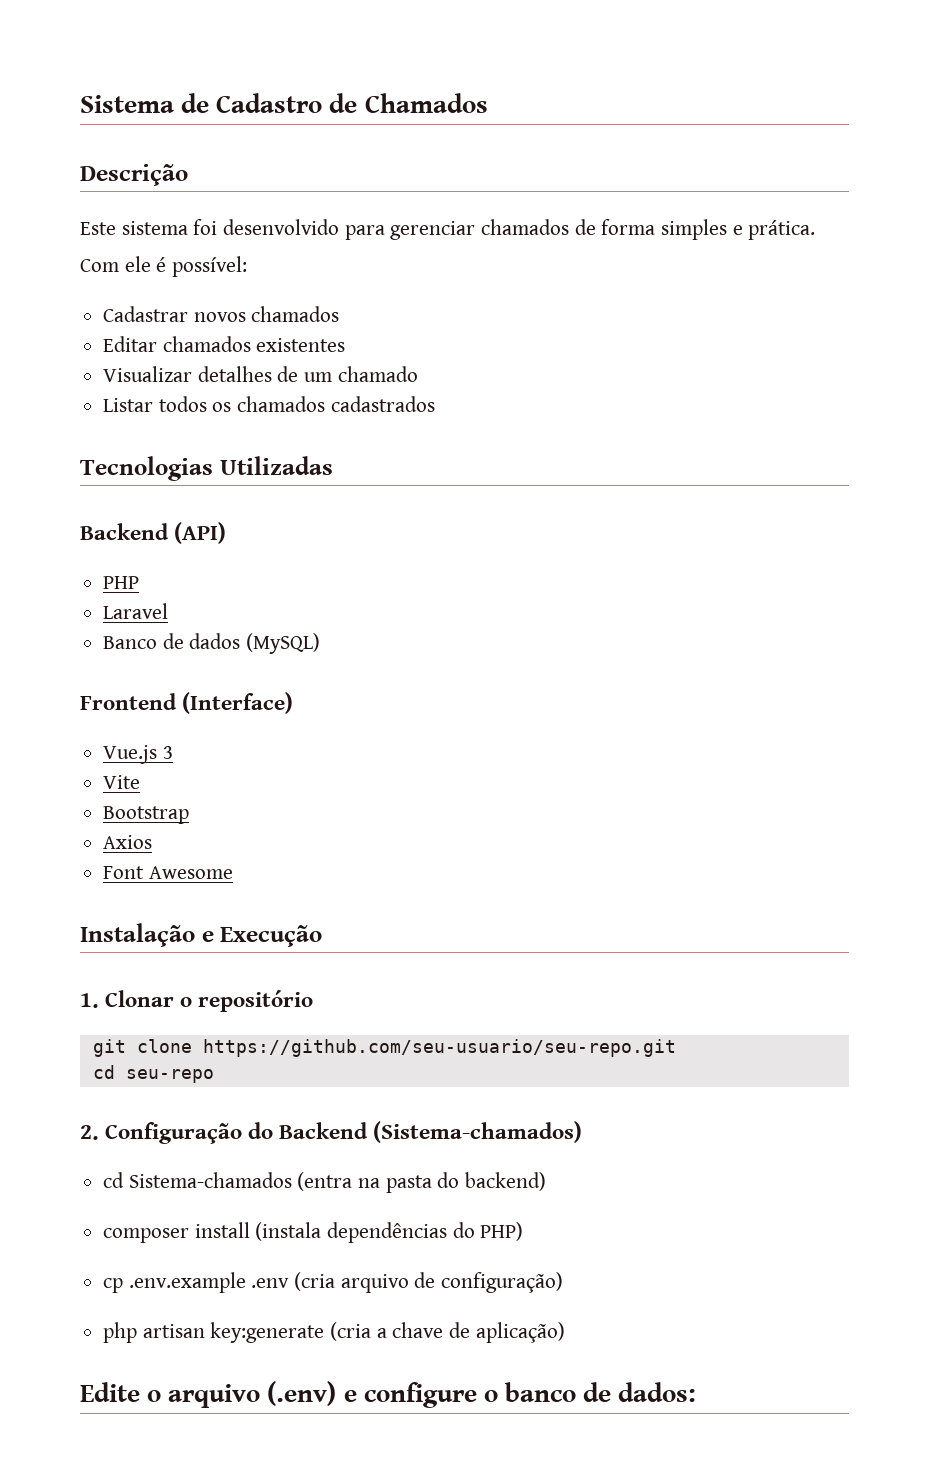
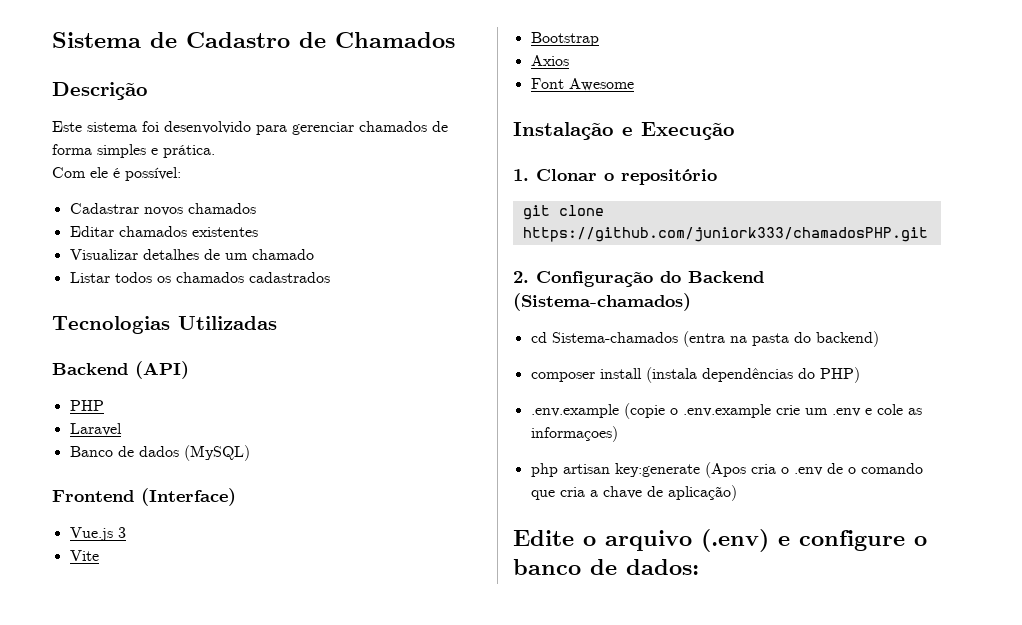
[202,1039,676,1057] [92,1065,214,1083] https://github.com/seu-usuario/seu-repo.git // cd seu-repo -> [522,227,928,242] https://github.com/juniork333/chamadosPHP.git
[103,1272,564,1293] [103,1322,372,1343] cp .env.example .env (cria arquivo de configuração) // php artisan key:generate (cria -> [530,403,922,419] [530,426,618,442] [530,462,923,478] [530,487,585,500] .env.example (copie o .env.example crie um .env e cole as informaçoes) // php artisan key:generate (Apos cria o .env de o comando que cria

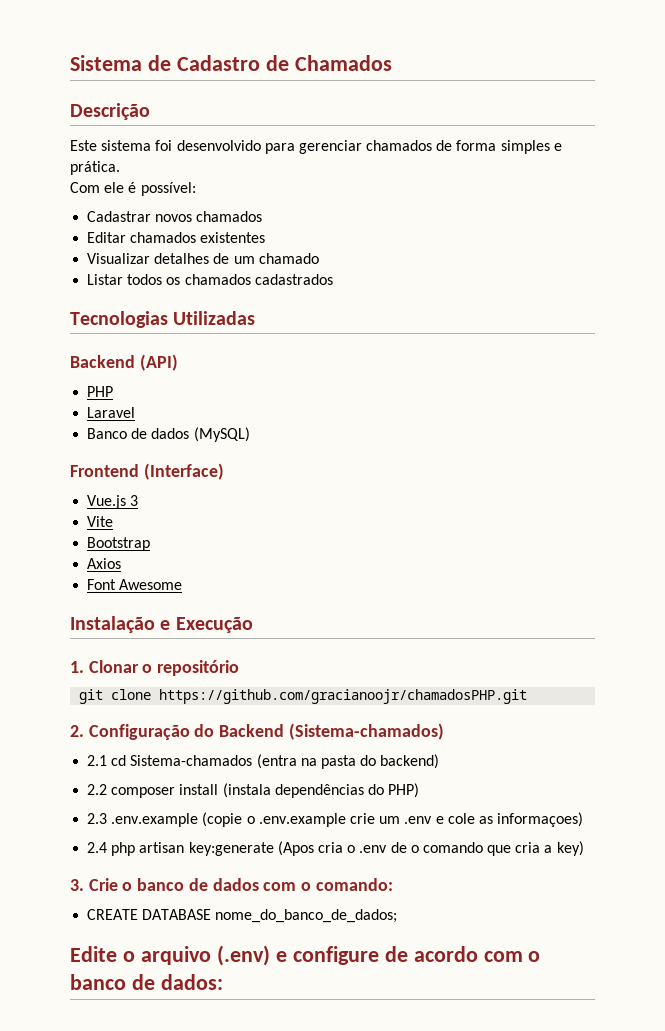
[522,227,928,242] https://github.com/juniork333/chamadosPHP.git -> [159,689,528,704] https://github.com/gracianoojr/chamadosPHP.git
(691, 302) none -> [87,755,108,766] 2.1
(879, 339) none -> [87,784,108,795] 2.2
(860, 375) none -> [87,813,108,824] 2.3
(618, 434) none -> [87,842,108,853] 2.4
[602,485,737,501] chave de aplicação) -> [556,841,584,856] [70,878,393,891] [87,909,398,923] key) // 3. Crie o banco de dados com o comando: // CREATE DATABASE nome_do_banco_de_dados;
(905, 540) none -> [384,946,523,962] de acordo com

